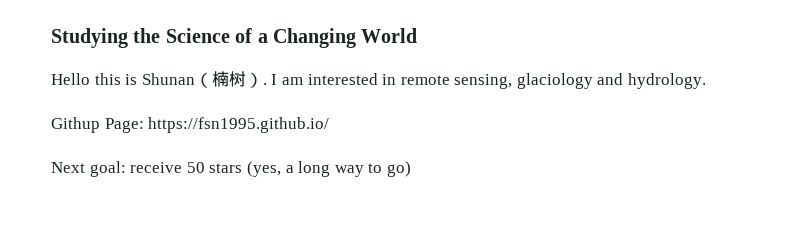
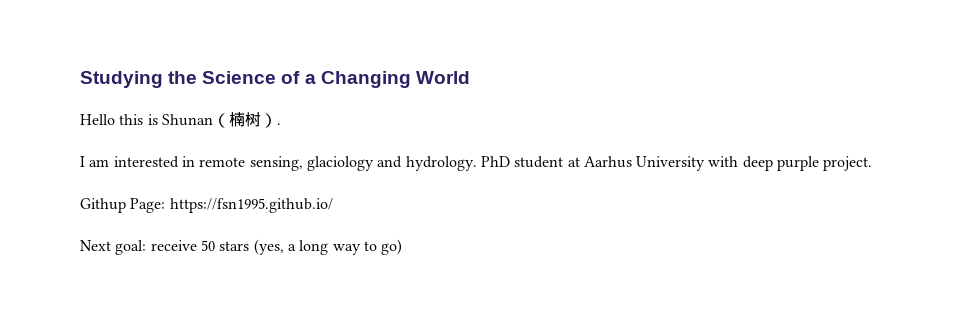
(267, 84) none -> (281, 124) //
(707, 81) none -> [480,156,873,171] PhD student at Aarhus University with deep purple project.

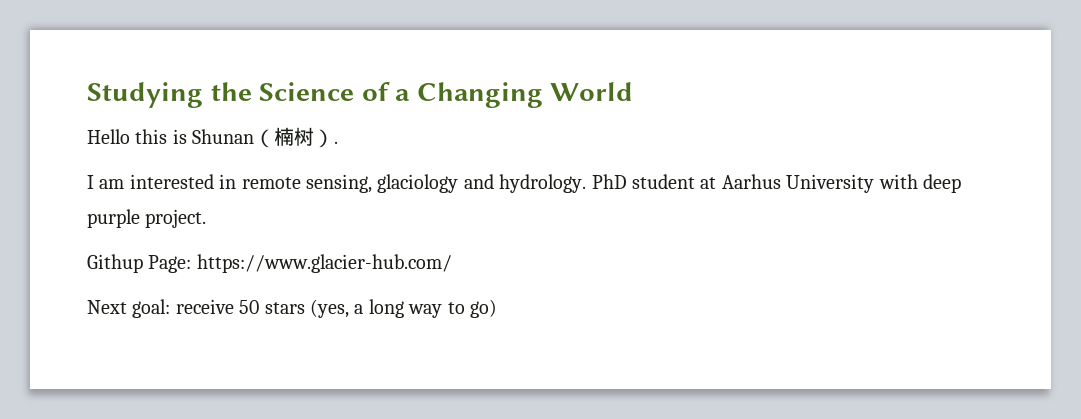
[169,198,333,213] https://fsn1995.github.io/ -> [196,254,452,273] https://www.glacier-hub.com/

